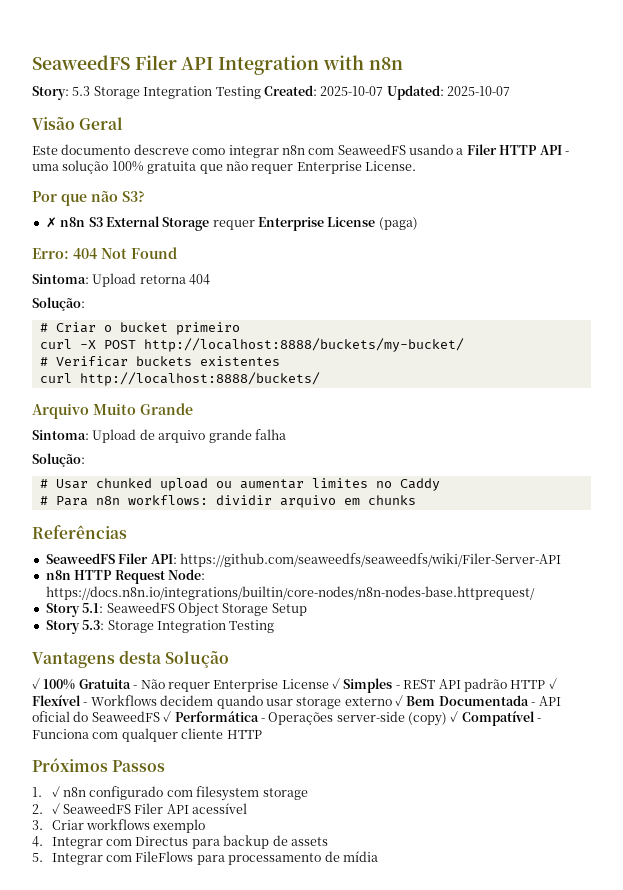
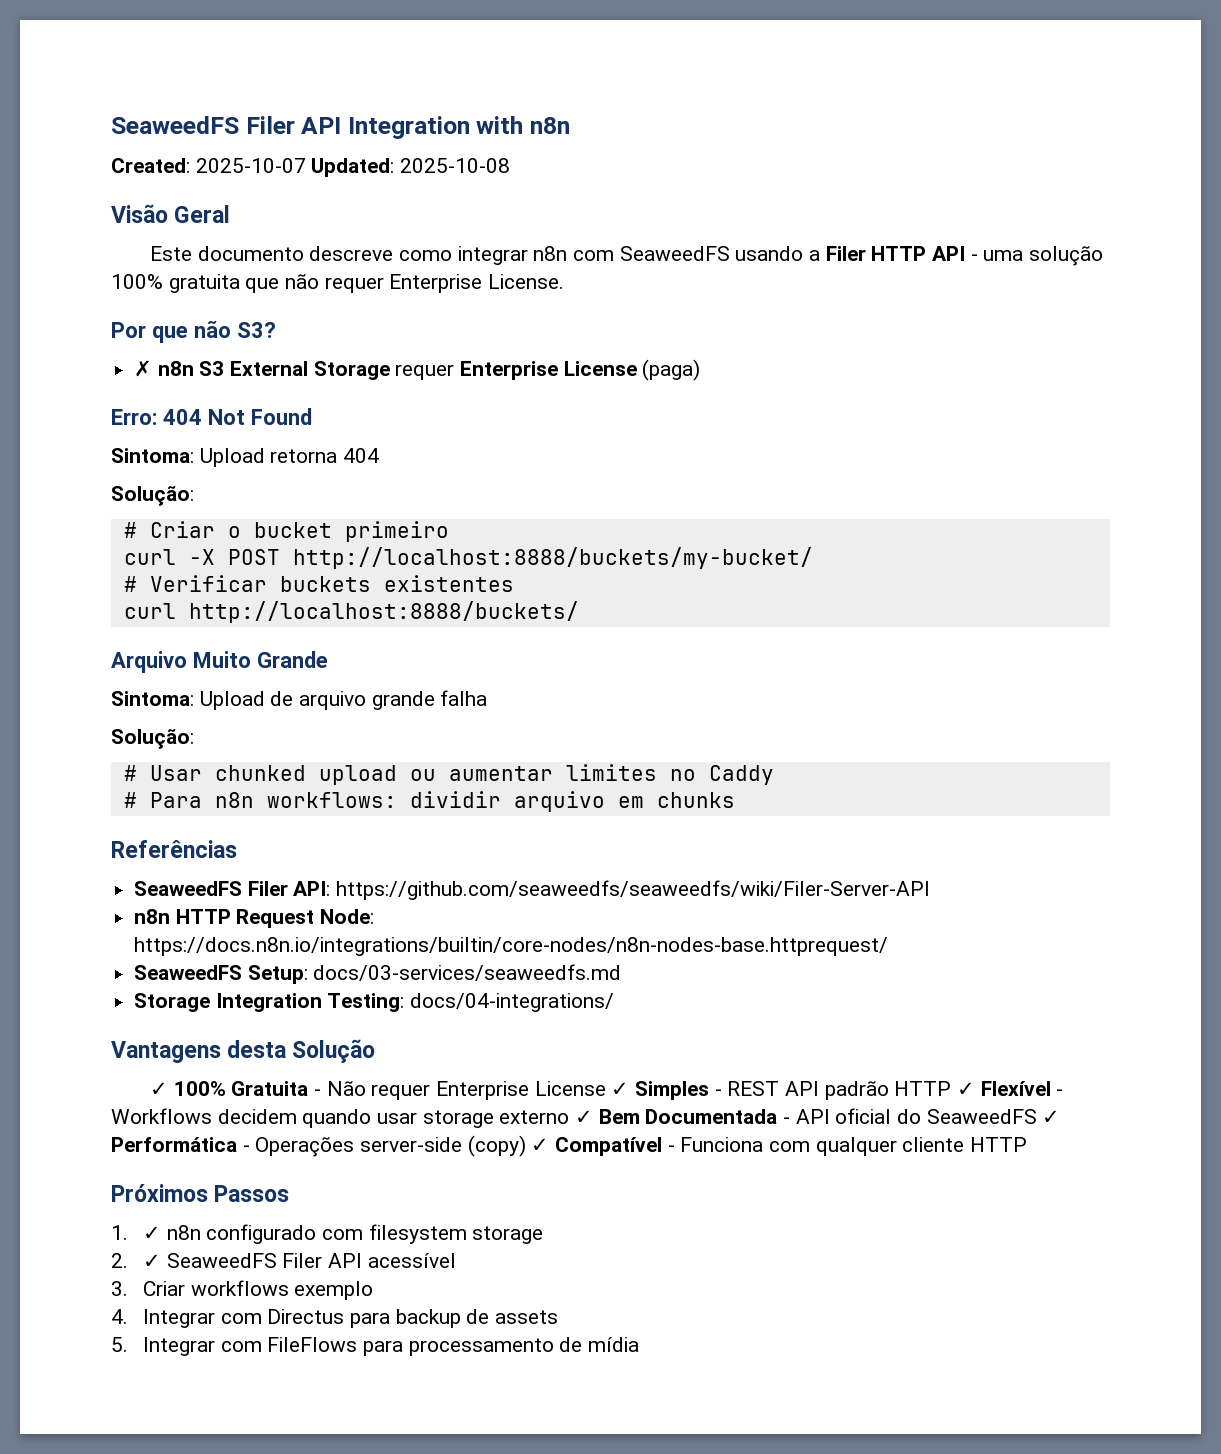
[32,86,261,100] Story: 5.3 Storage Integration Testing -> (571, 125) none
[447,86,510,96] 2025-10-07 -> [400,158,511,173] 2025-10-08
[45,602,307,617] [45,620,275,634] Story 5.1: SeaweedFS Object Storage Setup // Story 5.3: Storage Integration Testing -> [134,964,622,984] [134,993,615,1012] SeaweedFS Setup: docs/03-services/seaweedfs.md // Storage Integration Testing: docs/04-integrations/

